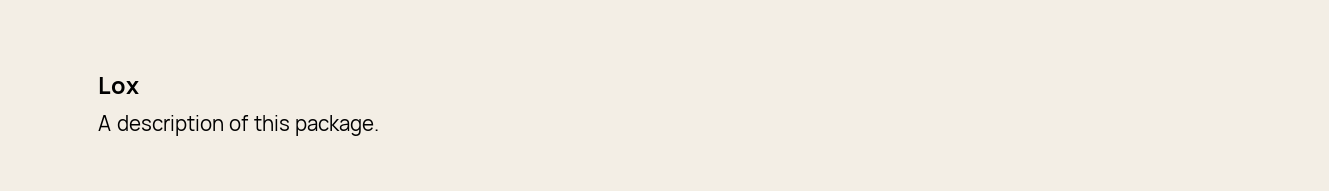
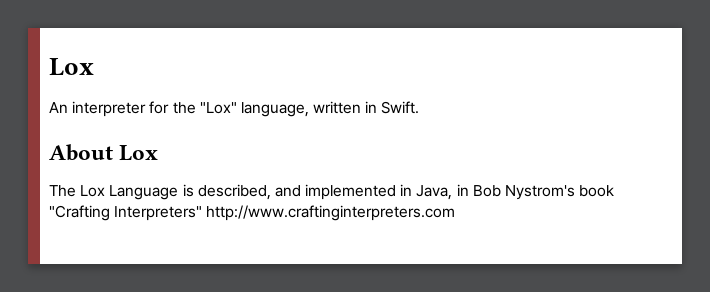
[98,77,139,94] [98,115,380,136] Lox // A description of this package. -> [49,58,94,76] [49,101,420,117] [49,144,159,161] [49,184,615,200] [49,205,456,221] Lox // An interpreter for the "Lox" language, written in Swift. // About Lox // The Lox Language is described, and implemented in Java, in Bob Nystrom's book "Crafting Interpreters" http://www.craftinginterpreters.com

